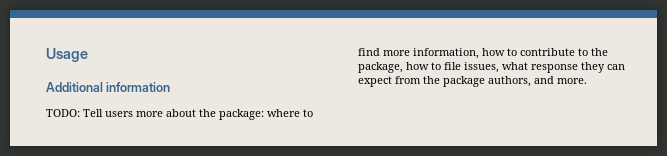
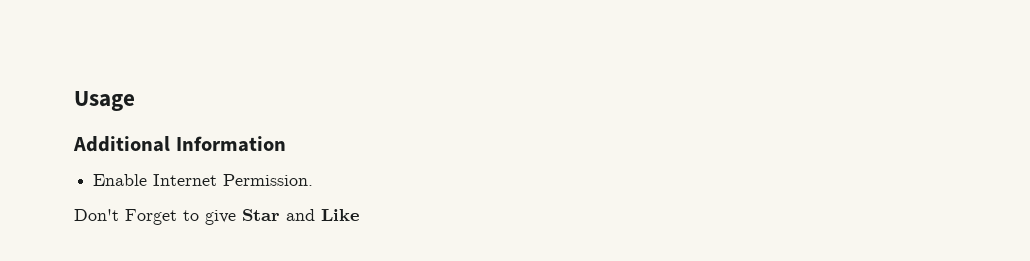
[106,82,171,92] [46,109,313,120] [358,48,608,59] [358,62,625,73] [358,76,587,87] information // TODO: Tell users more about the package: where to find more information, how to contribute to the package, how to file issues, what response they can expect from the package authors, and more. -> [175,136,286,152] [93,174,314,186] [74,209,359,225] Information // Enable Internet Permission. // Don't Forget to give Star and Like

